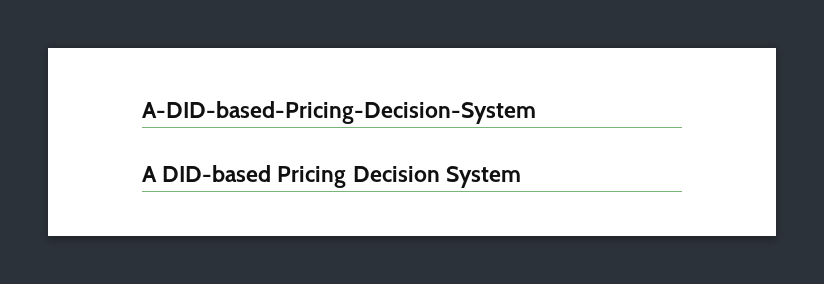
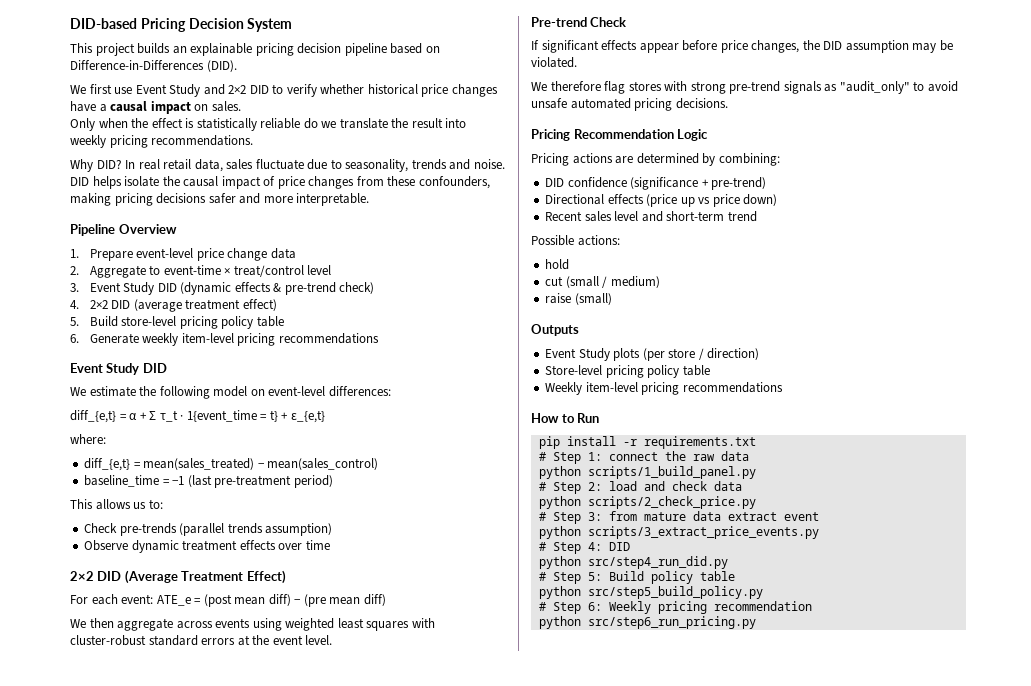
[142,101,536,124] [142,166,157,182] A-DID-based-Pricing-Decision-System // A -> (70, 23) none
(521, 177) none -> [70,43,440,56] [70,60,237,72] [70,84,498,97] [70,101,241,114] [70,118,467,131] [70,135,254,148] [70,159,505,172] [70,176,490,189] [70,193,370,206] [70,224,177,236] [70,248,296,261] [70,265,332,278] [70,282,375,295] [70,299,277,312] [70,316,284,329] [70,333,379,346] [70,363,167,375] [70,386,391,399] [70,410,325,423] [70,434,106,444] [84,458,379,471] [84,475,333,488] [70,499,163,510] [84,523,333,536] [84,540,330,553] [70,570,286,584] [70,594,386,607] [70,618,435,631] [70,635,333,646] [531,17,627,27] [531,40,953,53] [531,57,577,68] [531,81,958,94] [531,98,728,111] [531,129,709,141] [531,153,780,166] [545,177,767,190] [545,194,778,207] [545,211,757,222] [531,235,620,246] [545,259,570,270] [545,276,660,288] [545,293,612,305] [531,324,579,336] [545,348,760,361] [545,365,710,378] [545,382,783,395] [531,413,600,423] [538,436,756,449] [538,451,749,464] [538,466,756,479] [538,481,742,494] [538,496,756,509] [538,511,819,524] [538,526,819,539] [538,542,630,554] [538,556,728,569] [538,571,735,584] [538,586,763,599] [538,601,812,614] [538,616,756,629] // This project builds an explainable pricing decision pipeline based on Difference-in-Differences (DID). // We first use Event Study and 2×2 DID to verify whether historical price changes have a causal impact on sales. // Only when the effect is statistically reliable do we translate the result into weekly pricing recommendations. // Why DID? In real retail data, sales fluctuate due to seasonality, trends and noise. DID helps isolate the causal impact of price changes from these confounders, making pricing decisions safer and more interpretable. // Pipeline Overview // 1. Prepare event-level price change data // 2. Aggregate to event-time × treat/control level // 3. Event Study DID (dynamic effects & pre-trend check) // 4. 2×2 DID (average treatment effect) // 5. Build store-level pricing policy table // 6. Generate weekly item-level pricing recommendations // Event Study DID // We estimate the following model on event-level differences: // diff_{e,t} = α + Σ τ_t · 1{event_time = t} + ε_{e,t} // where: // diff_{e,t} = mean(sales_treated) − mean(sales_control) // baseline_time = −1 (last pre-treatment period) // This allows us to: // Check pre-trends (parallel trends assumption) // Observe dynamic treatment effects over time // 2×2 DID (Average Treatment Effect) // For each event: ATE_e = (post mean diff) − (pre mean diff) // We then aggregate across events using weighted least squares with cluster-robust standard errors at the event level. // Pre-trend Check // If significant effects appear before price changes, the DID assumption may be violated. // We therefore flag stores with strong pre-trend signals as "audit_only" to avoid unsafe automated pricing decisions. // Pricing Recommendation Logic // Pricing actions are determined by combining: // DID confidence (significance + pre-trend) // Directional effects (price up vs price down) // Recent sales level and short-term trend // Possible actions: // hold // cut (small / medium) // raise (small) // Outputs // Event Study plots (per store / direction) // Store-level pricing policy table // Weekly item-level pricing recommendations // How to Run // pip install -r requirements.txt // # Step 1: connect the raw data // python scripts/1_build_panel.py // # Step 2: load and check data // python scripts/2_check_price.py // # Step 3: from mature data extract event // python scripts/3_extract_price_events.py // # Step 4: DID // python src/step4_run_did.py // # Step 5: Build policy table // python src/step5_build_policy.py // # Step 6: Weekly pricing recommendation // python src/step6_run_pricing.py

